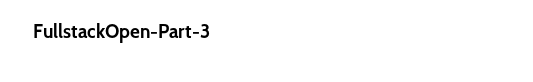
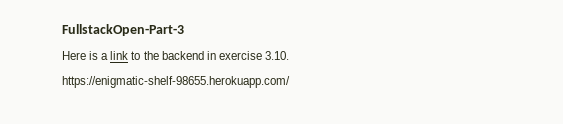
(210, 33) none -> [62,51,289,60] [62,76,290,88] // Here is a link to the backend in exercise 3.10. // https://enigmatic-shelf-98655.herokuapp.com/

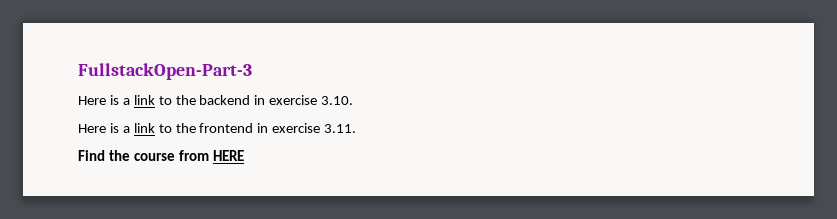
[62,76,290,88] https://enigmatic-shelf-98655.herokuapp.com/ -> [78,123,357,133] [78,150,244,161] Here is a link to the frontend in exercise 3.11. // Find the course from HERE

